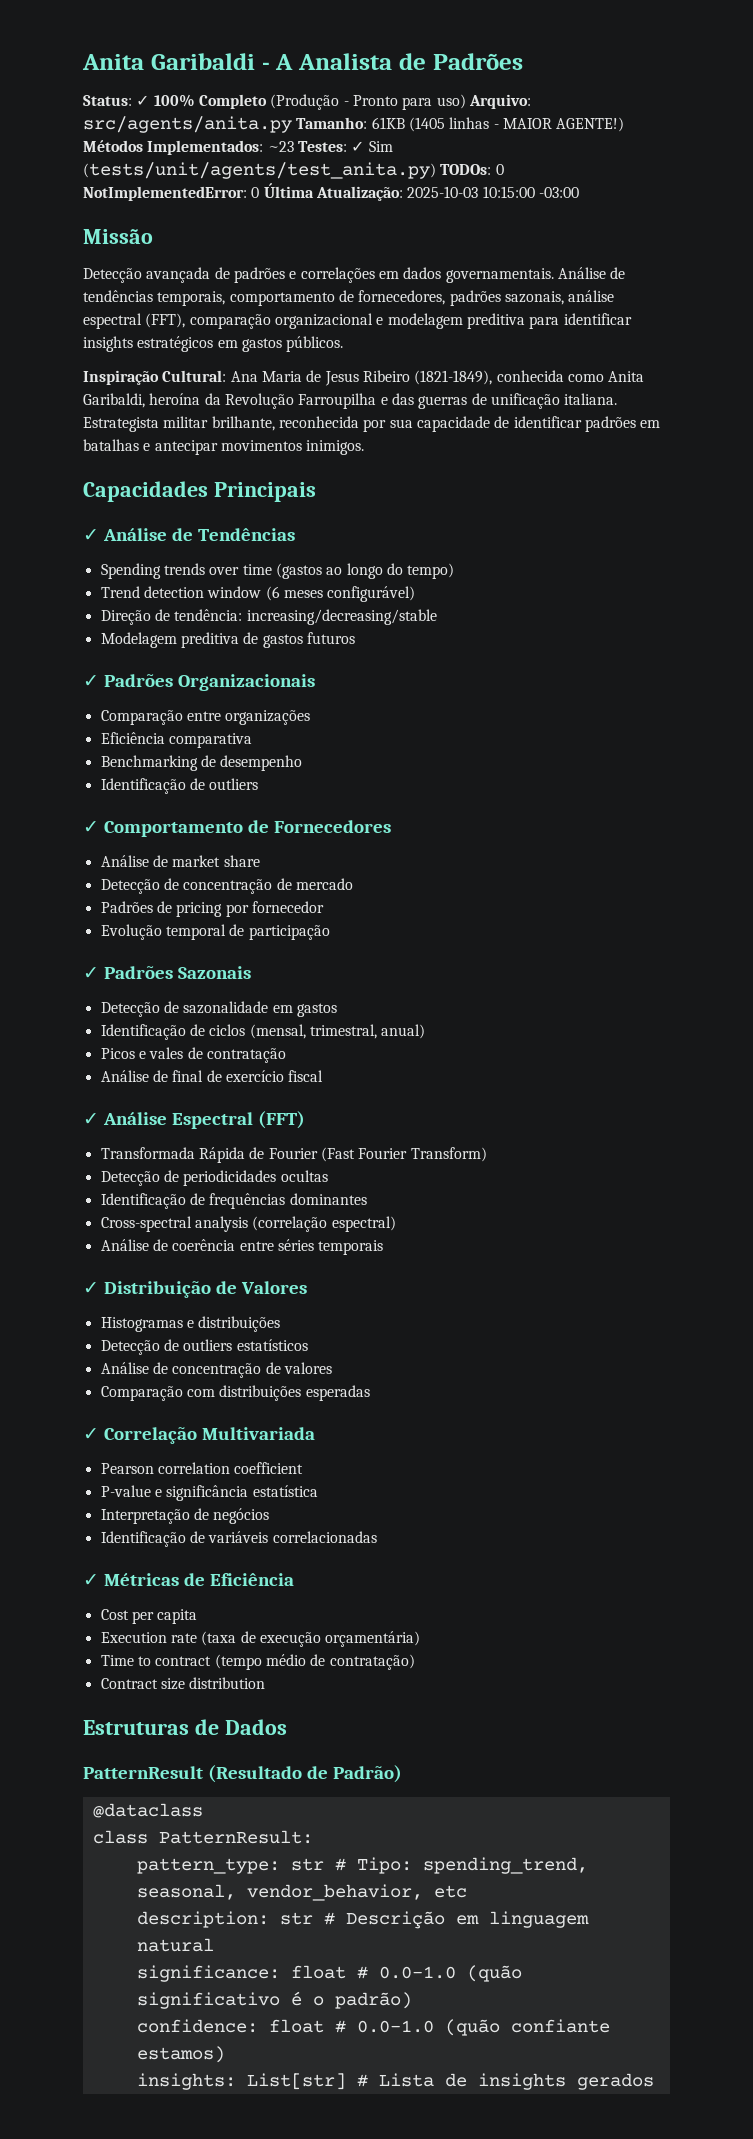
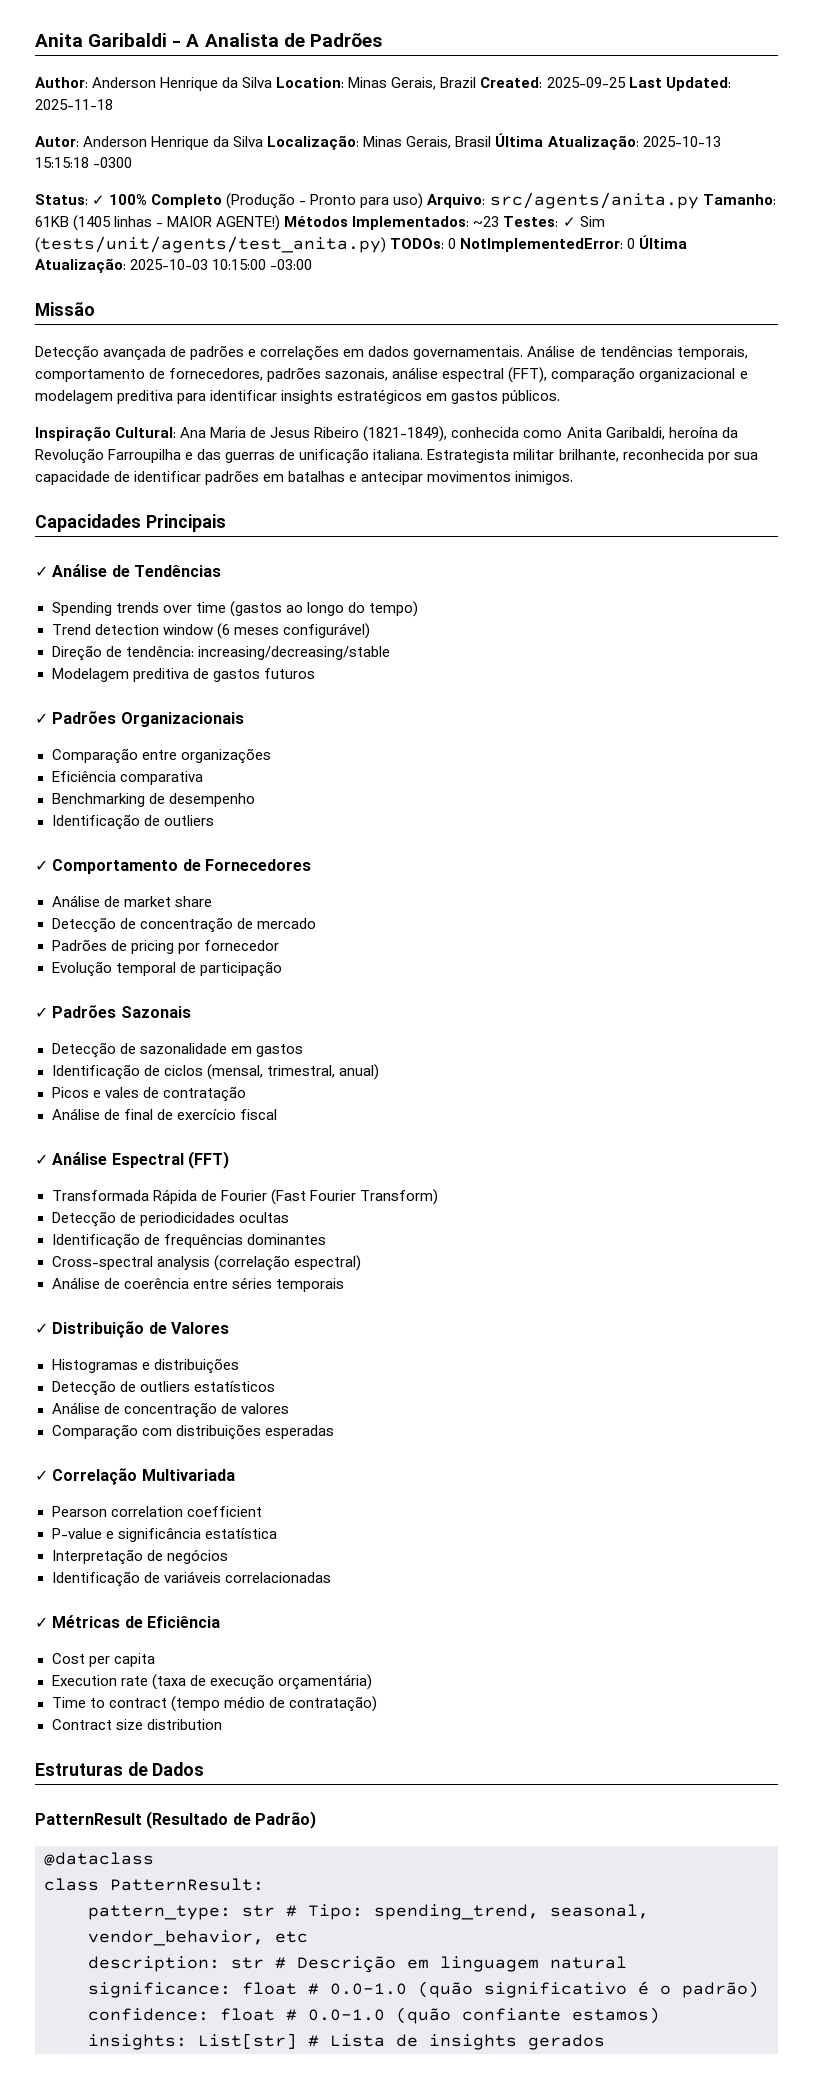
(523, 61) none -> [35,77,731,91] [35,99,113,110] [35,133,721,150] [35,157,133,168] // Author: Anderson Henrique da Silva Location: Minas Gerais, Brazil Created: 2025-09-25 Last Updated: 2025-11-18 // Autor: Anderson Henrique da Silva Localização: Minas Gerais, Brasil Última Atualização: 2025-10-13 15:15:18 -0300

